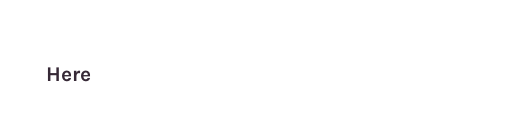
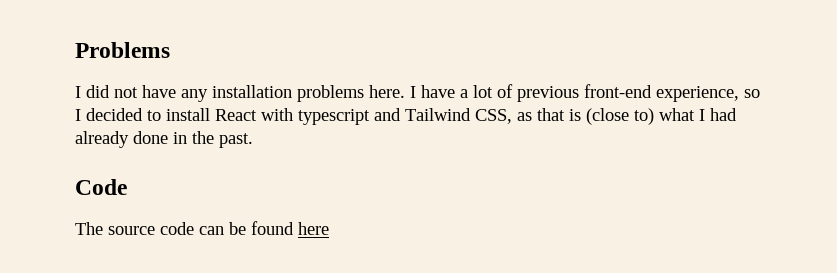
[46,67,91,82] Here -> [75,42,170,58] [75,84,760,102] [75,108,737,125] [75,131,253,148] [75,179,127,195] [75,221,329,235] Problems // I did not have any installation problems here. I have a lot of previous front-end experience, so I decided to install React with typescript and Tailwind CSS, as that is (close to) what I had already done in the past. // Code // The source code can be found here

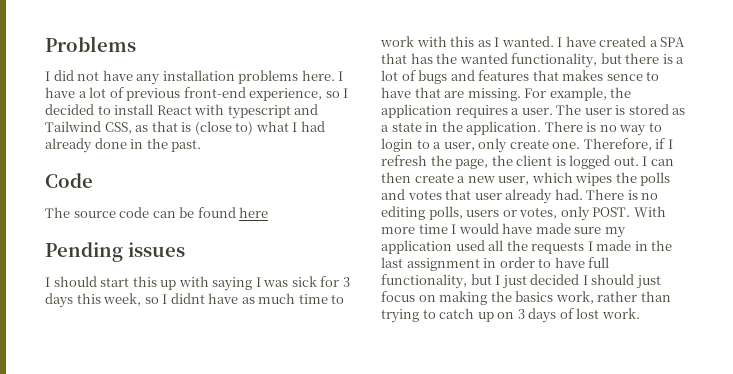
(329, 228) none -> [45,242,185,262] [45,276,350,291] [45,293,345,308] [380,36,686,47] [381,53,685,68] [381,70,660,84] [381,87,632,101] [381,104,686,118] [381,121,662,136] [381,138,673,153] [381,155,674,169] [381,172,671,186] [381,189,659,204] [381,206,666,221] [381,223,626,238] [381,240,673,254] [381,257,610,271] [381,274,661,289] [381,291,671,305] [381,308,640,323] // Pending issues // I should start this up with saying I was sick for 3 days this week, so I didnt have as much time to work with this as I wanted. I have created a SPA that has the wanted functionality, but there is a lot of bugs and features that makes sence to have that are missing. For example, the application requires a user. The user is stored as a state in the application. There is no way to login to a user, only create one. Therefore, if I refresh the page, the client is logged out. I can then create a new user, which wipes the polls and votes that user already had. There is no editing polls, users or votes, only POST. With more time I would have made sure my application used all the requests I made in the last assignment in order to have full functionality, but I just decided I should just focus on making the basics work, rather than trying to catch up on 3 days of lost work.

